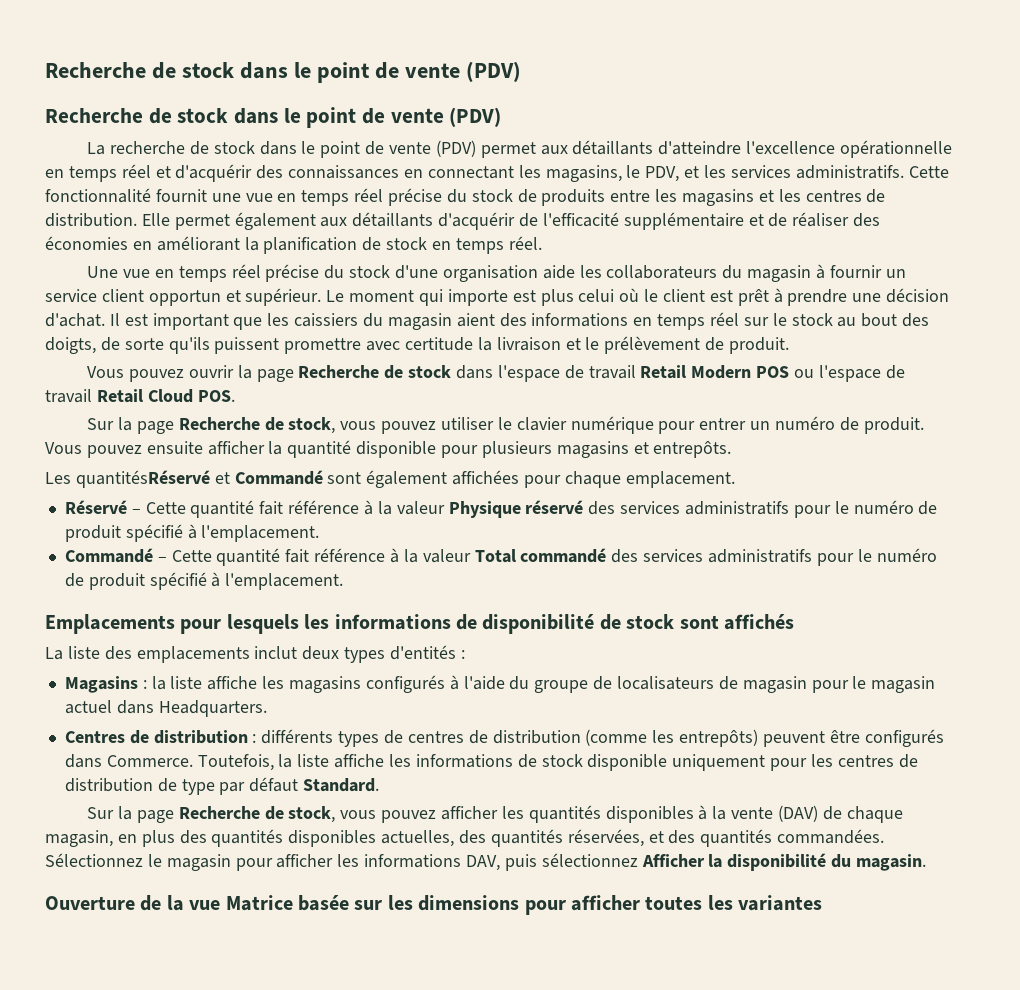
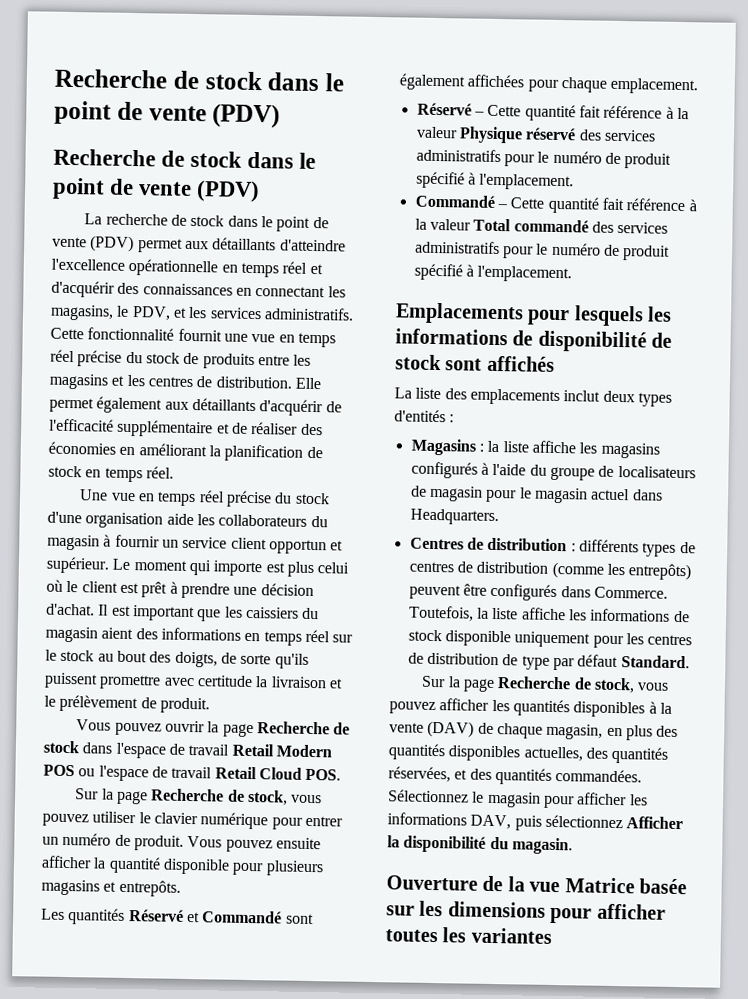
[75,470,210,488] quantitésRéservé -> [67,908,184,925] quantités Réservé

